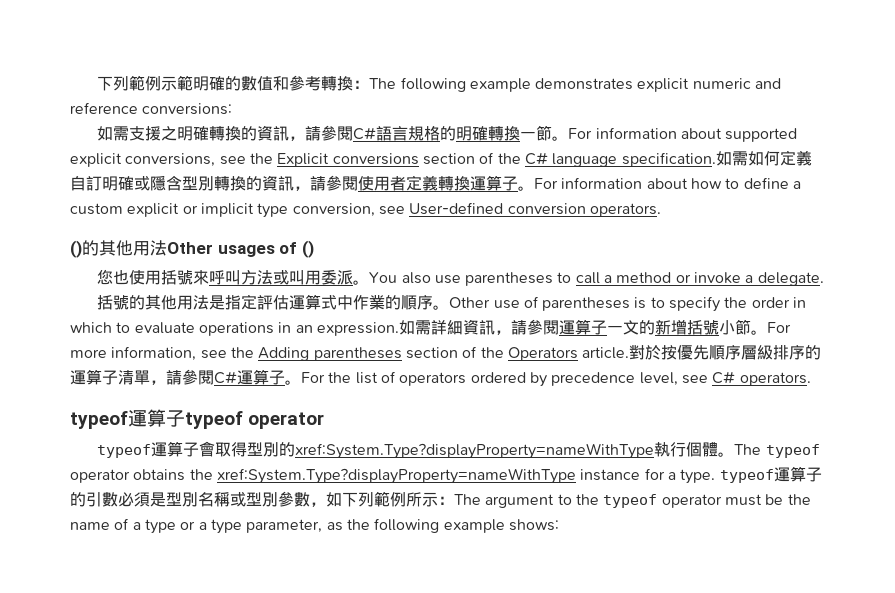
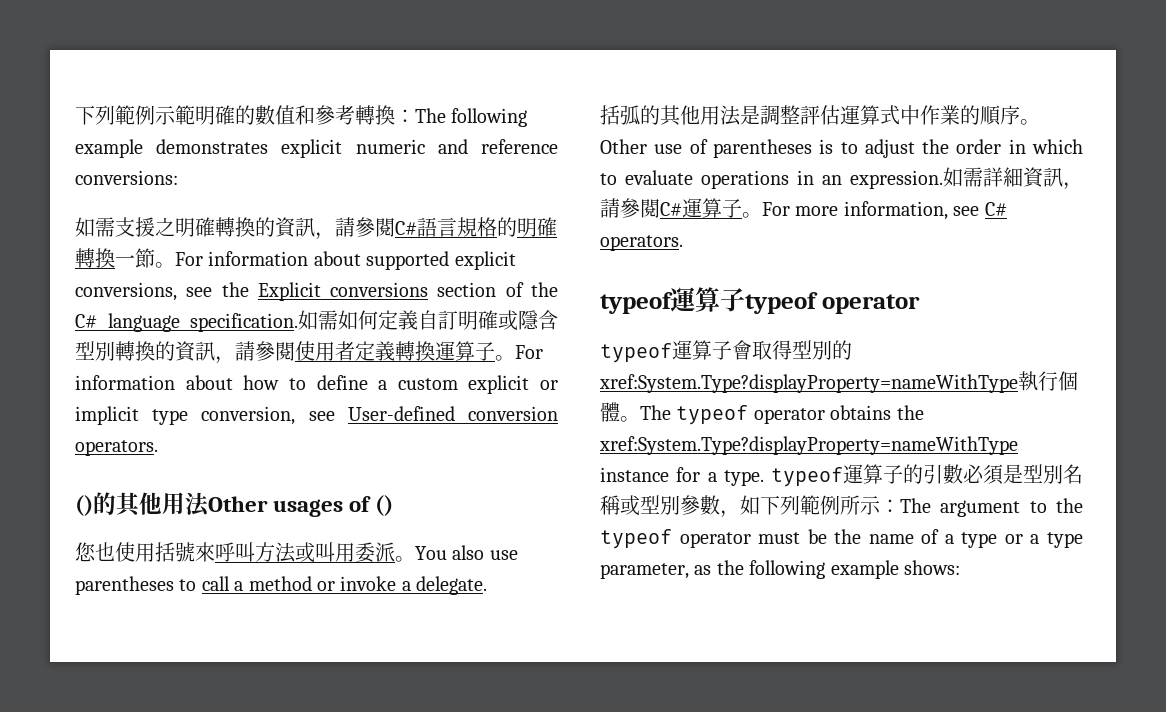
[113,295,130,310] 號 -> [620,105,640,126] 弧
[225,294,258,310] 指定 -> [760,105,800,125] 調整
[669,296,721,312] specify -> [864,139,915,158] adjust
[558,319,791,335] [70,345,822,361] [70,369,678,387] 運算子一文的新增括號小節。For more information, see the Adding parentheses section of the Operators article.對於按優先順序層級排序的運算子清單，請參閱C#運算子。For the list of operators ordered by precedence level, -> [660,198,948,220] C#運算子。For more information,

